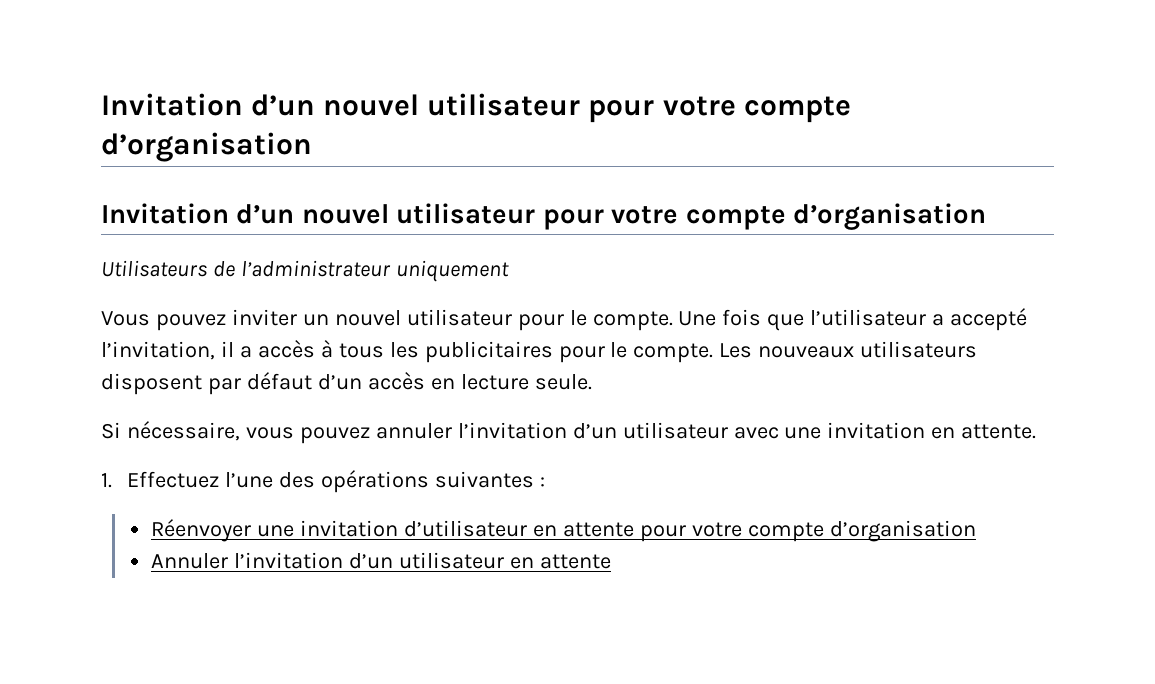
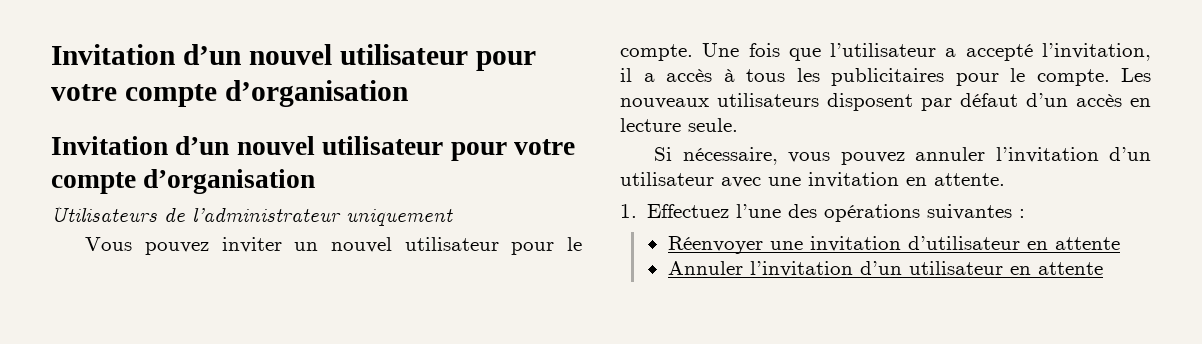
[639,520,976,542] pour votre compte d’organisation -> (1120, 243) none

